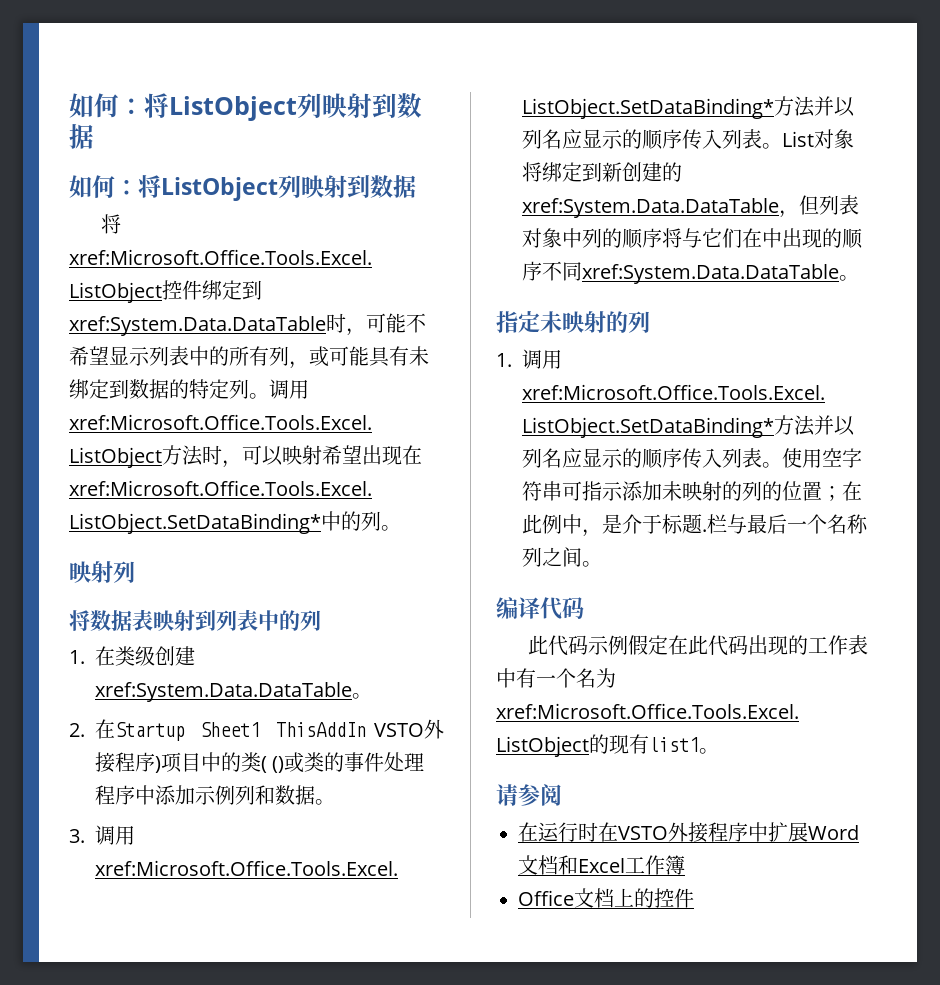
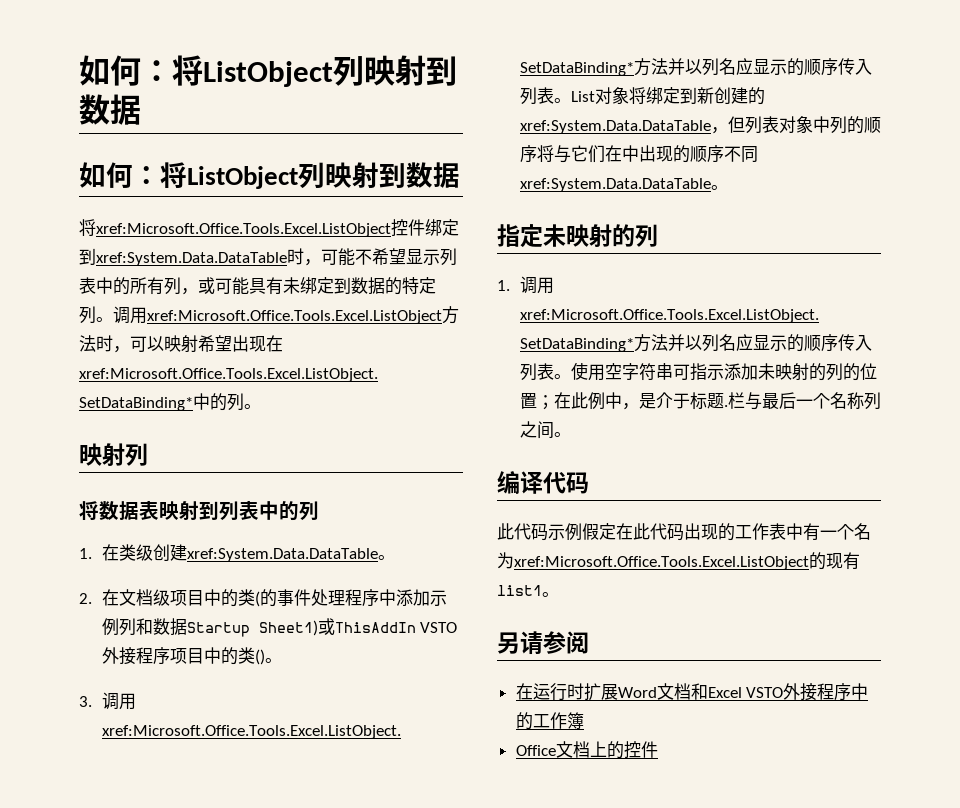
[115,719,444,741] [95,752,161,773] Startup Sheet1 ThisAddIn VSTO外接程序) -> [118,589,170,606] 文档级
[272,752,325,773] ()或类 -> (260, 599) none
(315, 795) none -> [186,618,458,637] [101,647,265,665] Startup Sheet1)或ThisAddIn VSTO外接程序项目中的类()
(719, 751) none -> [497,632,520,654] 另
[598,822,768,843] 在VSTO外接程序中 -> (584, 691) none
(625, 865) none -> [746,683,869,701] [515,712,533,730] VSTO外接程序中的

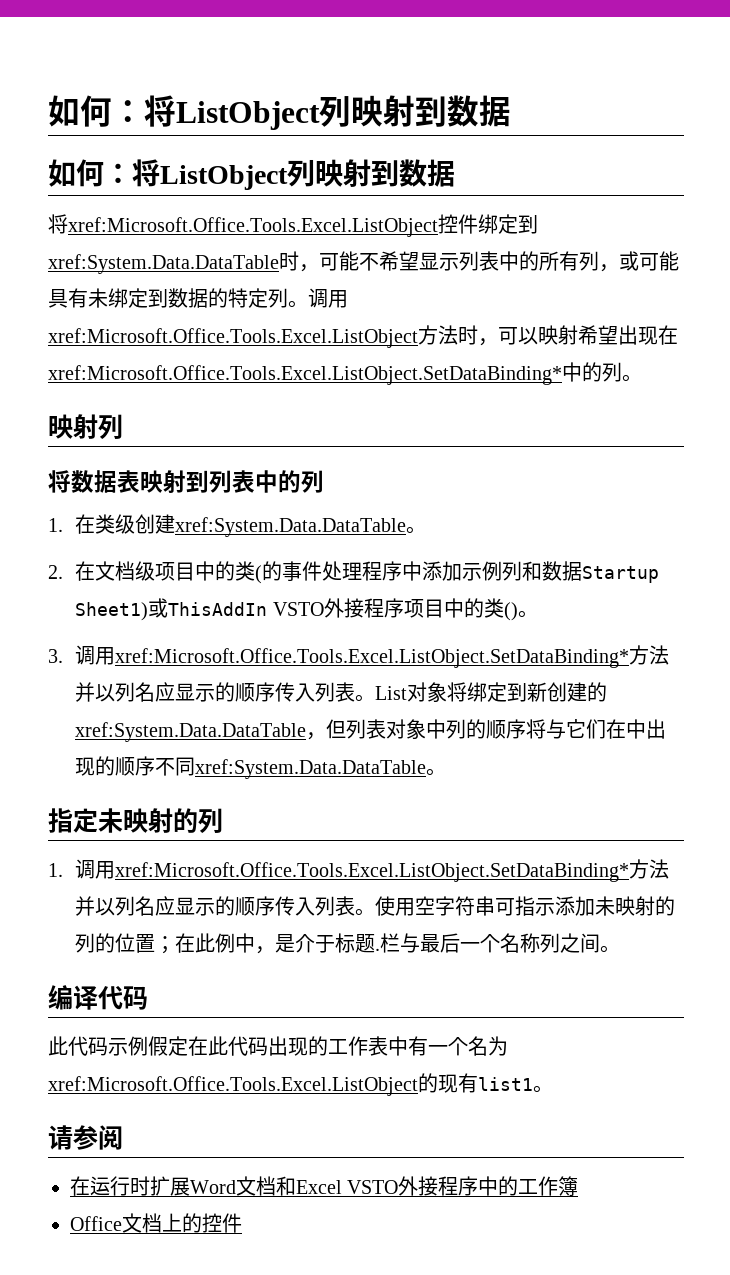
[497,632,520,654] 另 -> (553, 1089) none

